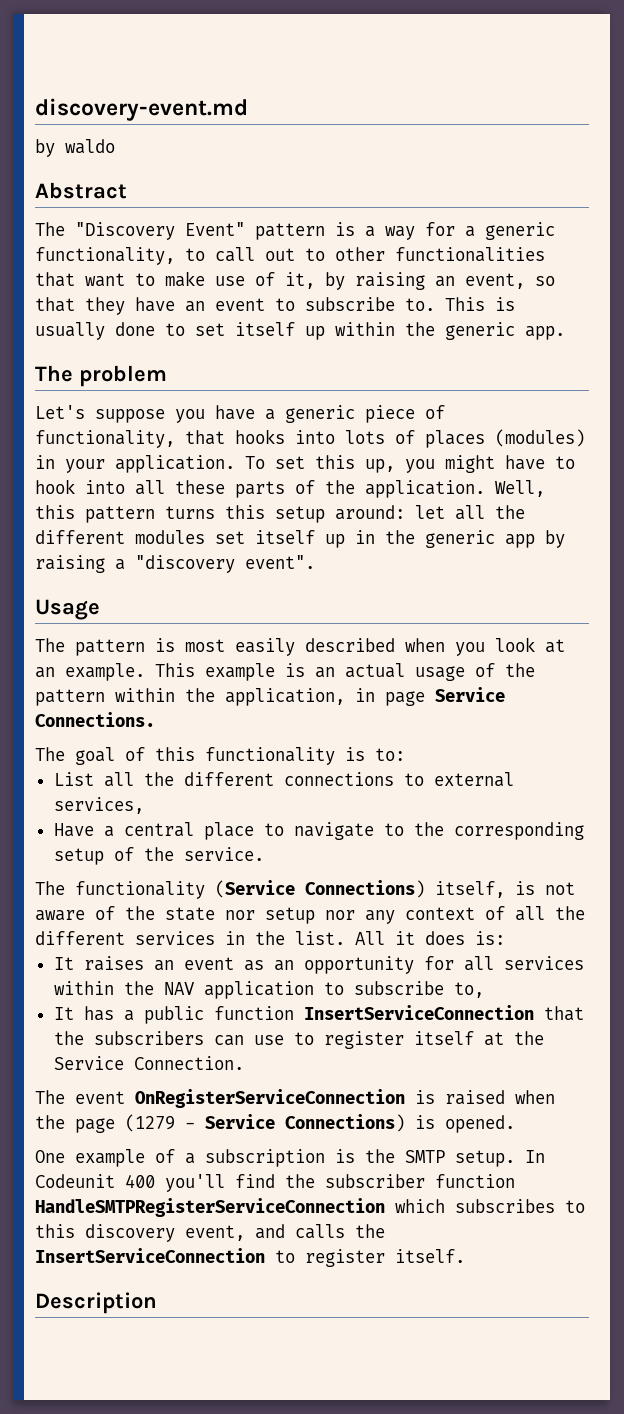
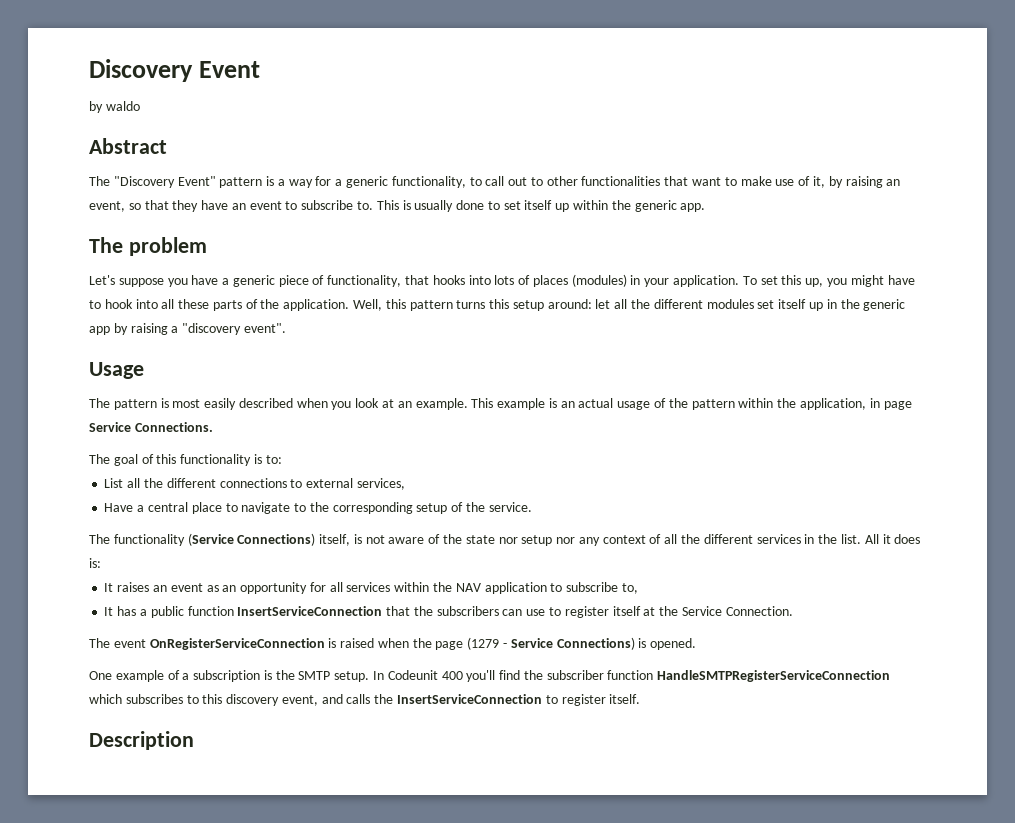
[35,98,248,121] discovery-event.md -> [89,59,260,82] Discovery Event

